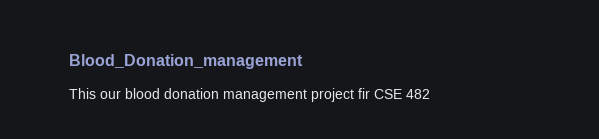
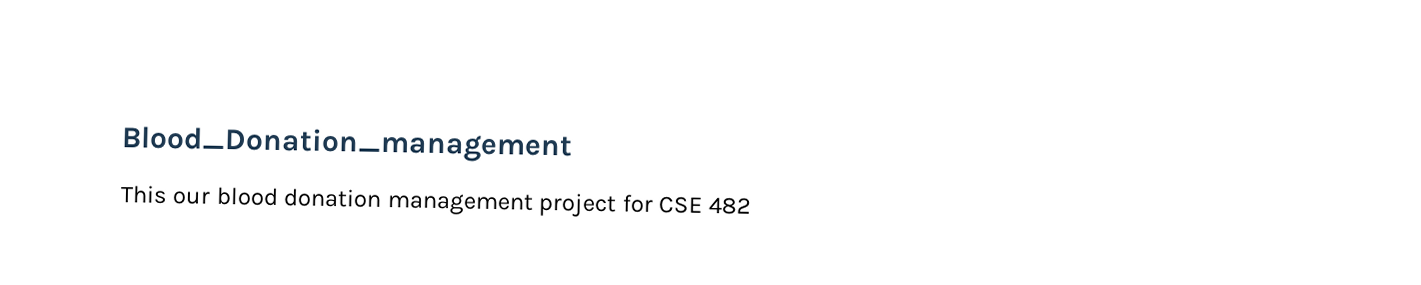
[358,88,370,99] fir -> [621,194,654,213] for

